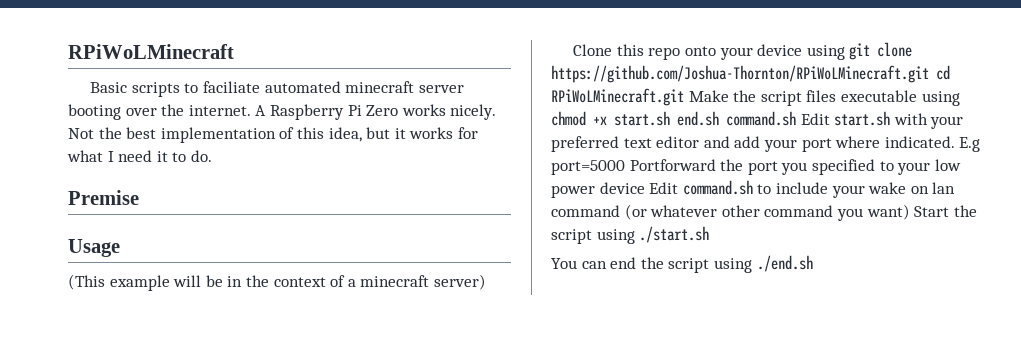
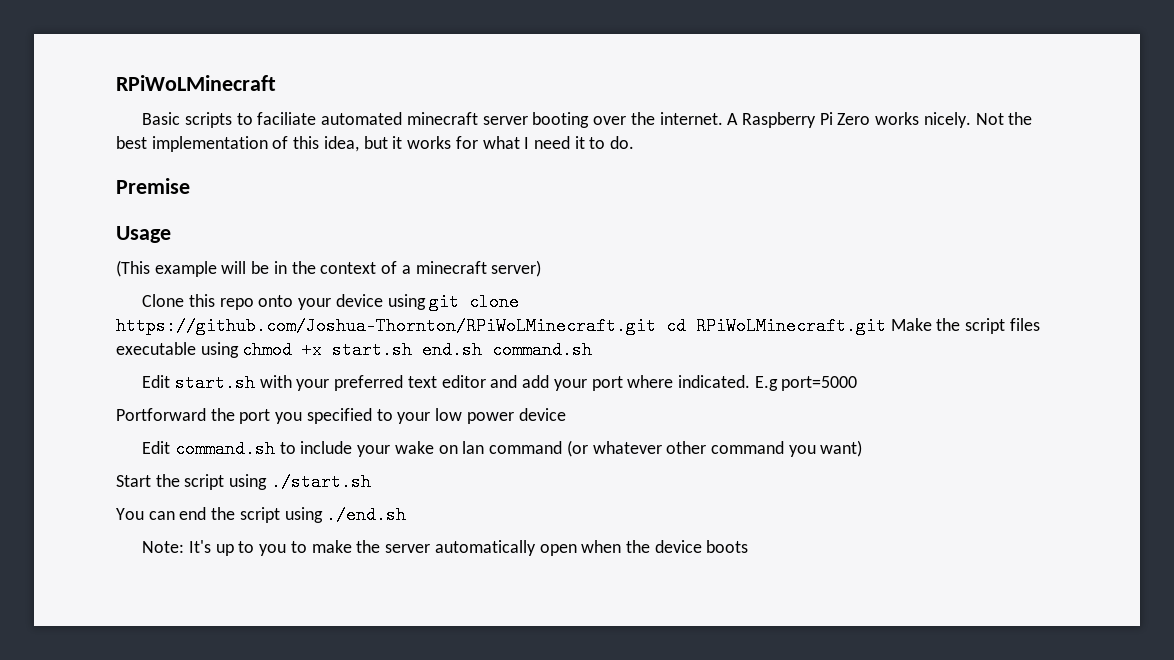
(796, 118) none -> (593, 350) //
(625, 167) none -> (858, 383) //
(645, 188) none -> (566, 414) //
(910, 212) none -> (863, 448) //
(813, 263) none -> [142,540,749,556] // Note: It's up to you to make the server automatically open when the device boots

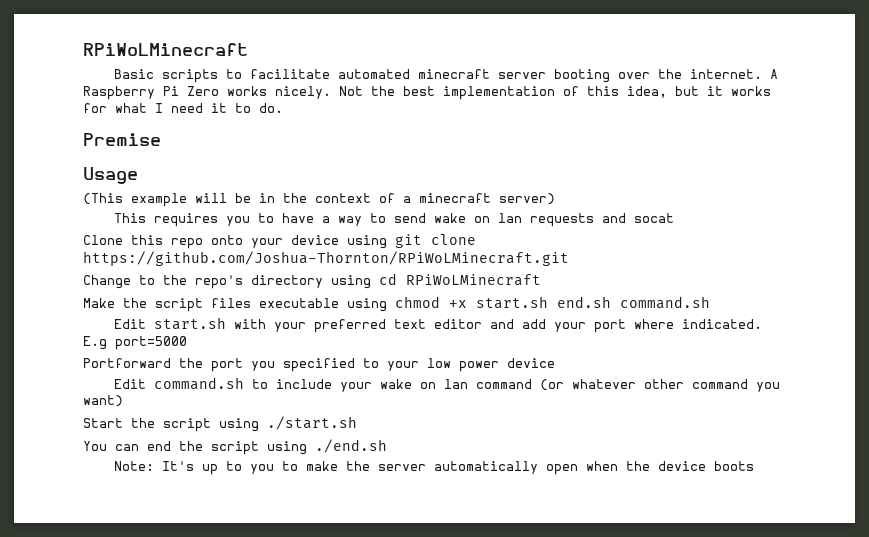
[257,112,317,125] faciliate -> [250,69,331,79] facilitate
(542, 268) none -> [114,213,675,227] // This requires you to have a way to send wake on lan requests and socat
[666,317,886,335] cd RPiWoLMinecraft.git -> [83,273,541,289] // Change to the repo's directory using cd RPiWoLMinecraft //

